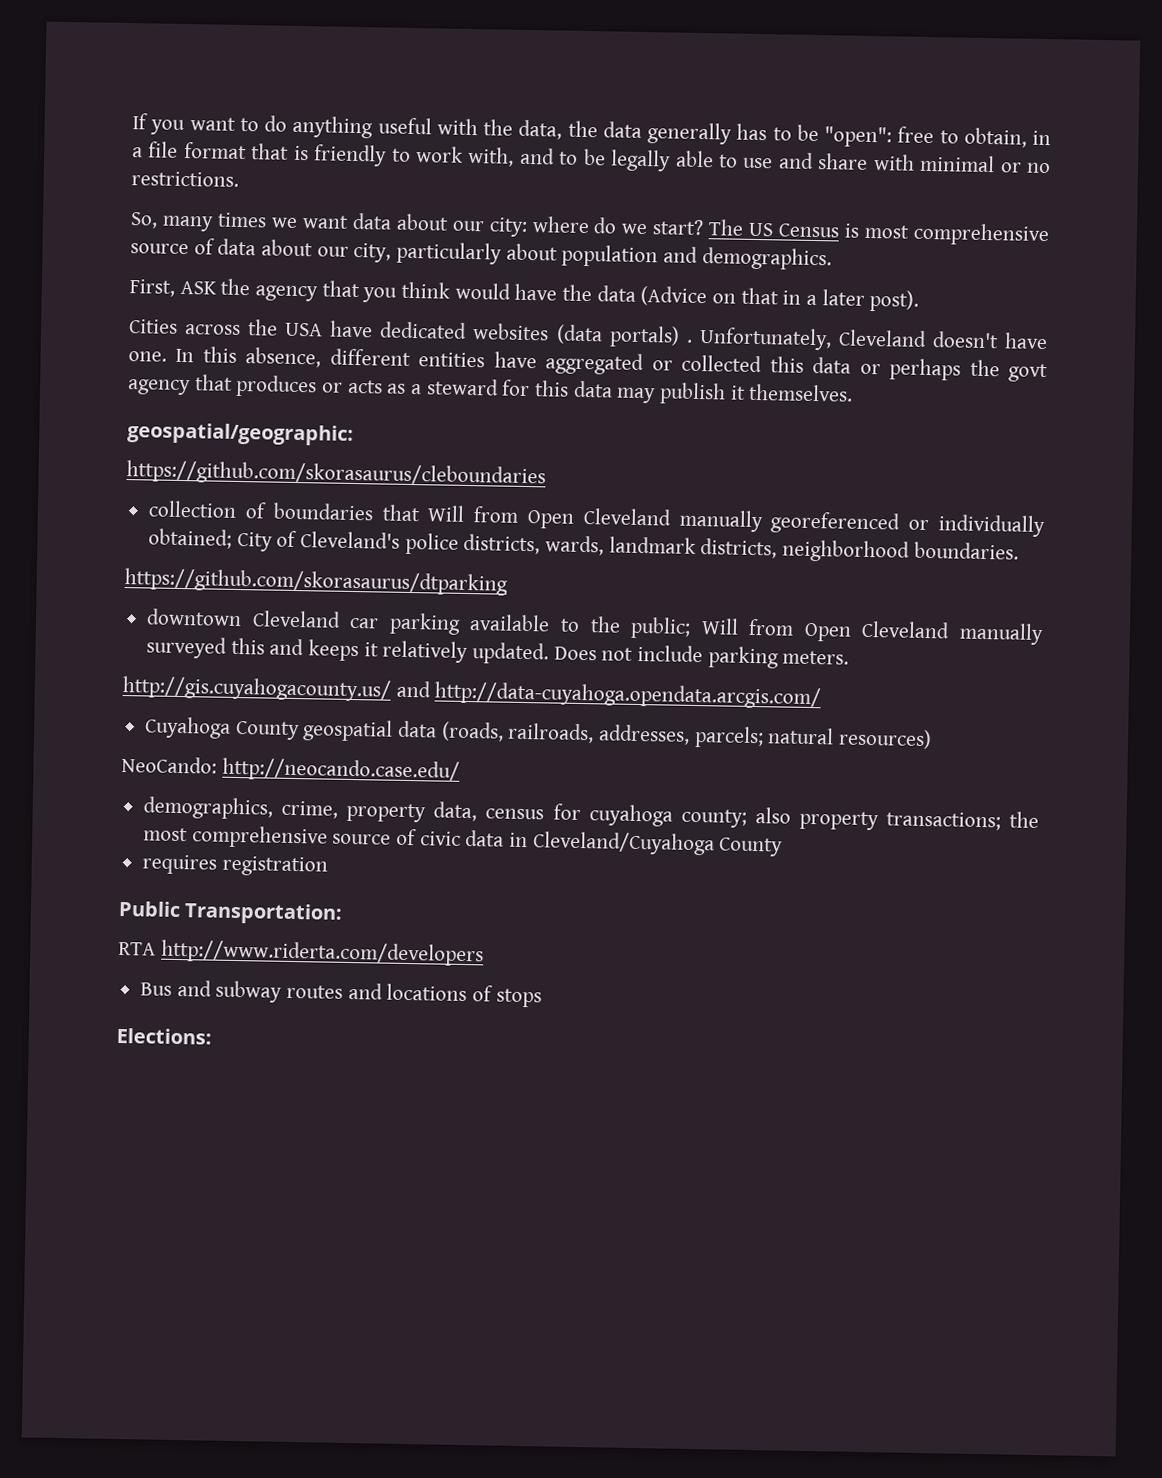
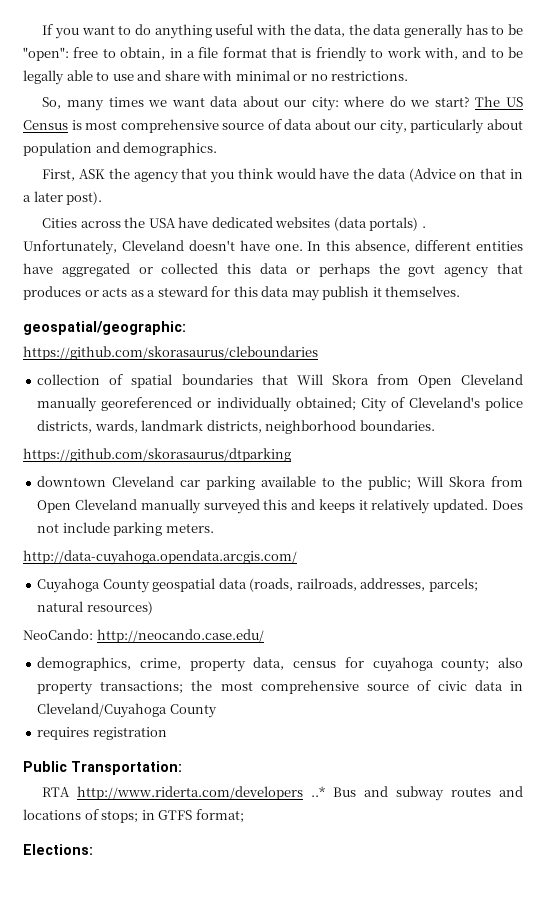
(267, 510) none -> [131,374,173,388] spatial
(466, 513) none -> [331,374,369,385] Skora
(739, 626) none -> [449,476,487,487] Skora
[122,675,431,702] http://gis.cuyahogacounty.us/ and -> (214, 528) none
(484, 953) // -> [311,786,326,797] ..*
[495,988,542,1008] stops -> [101,809,244,823] stops; in GTFS format;

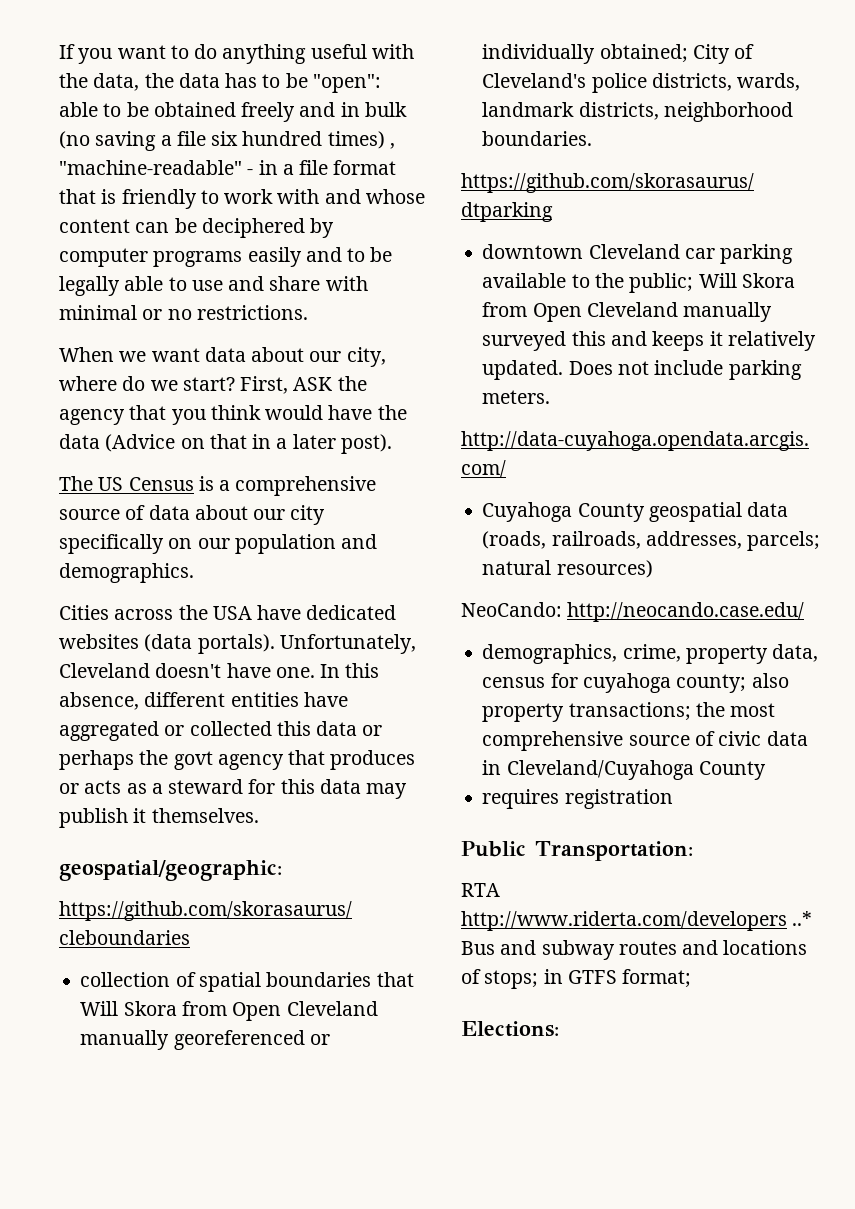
[404,24,464,39] generally -> (220, 80) none
[73,47,166,60] free to obtain, -> [59,102,407,122] [59,131,395,151] [59,160,254,175] able to be obtained freely and in bulk (no saving a file six hundred times) , "machine-readable" -
[423,47,458,60] with, -> [277,189,425,204] [59,218,335,238] [59,247,302,267] with and whose content can be deciphered by computer programs easily
[42,97,144,111] So, many times -> [59,347,114,362] When
[311,97,339,111] city: -> [346,347,386,367] city,
[475,96,524,107] [23,119,523,134] [23,142,218,156] The US Census is most comprehensive source of data about our city, particularly about population and demographics. // -> (235, 384) none
(103, 198) none -> [59,476,377,496] [59,505,326,525] [59,534,378,554] [59,563,194,583] // The US Census is a comprehensive source of data about our city specifically on our population and demographics.
[369,217,426,231] portals) . -> [197,634,275,654] portals).

